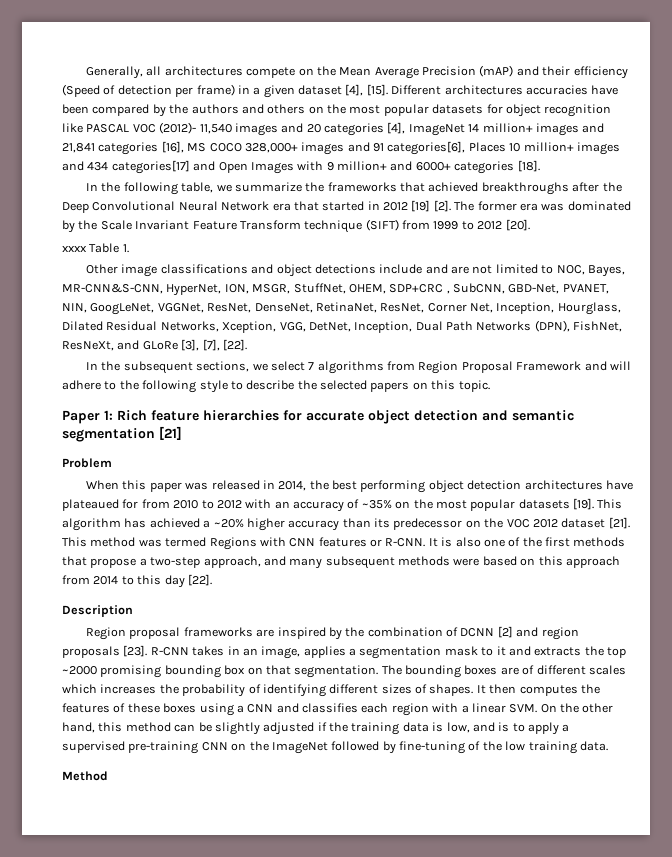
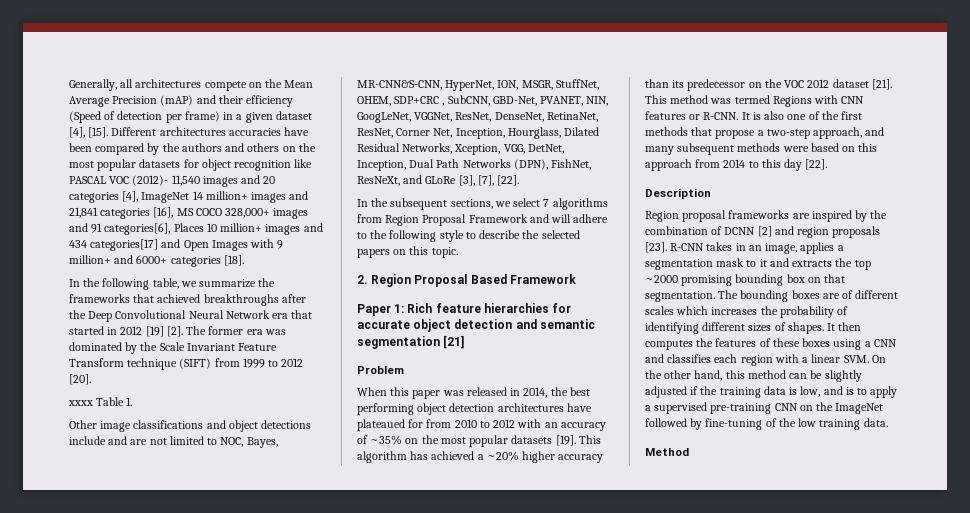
(490, 386) none -> [357,274,576,287] // 2. Region Proposal Based Framework

